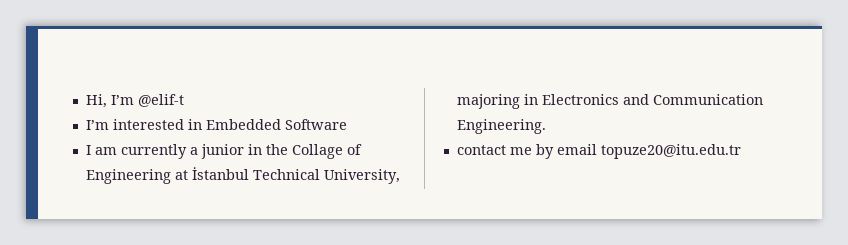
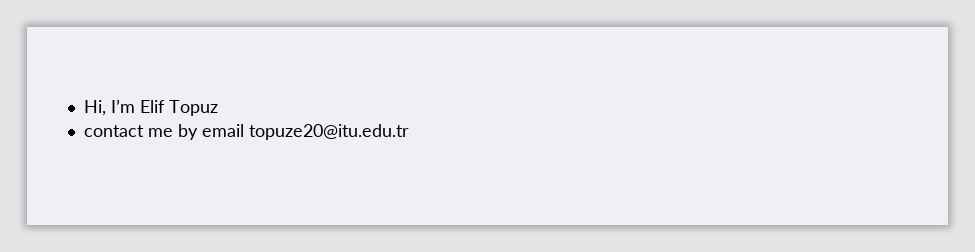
[137,94,184,107] [85,119,347,130] [85,144,362,159] [85,167,400,184] [456,94,763,109] [456,119,546,134] @elif-t // I’m interested in Embedded Software // I am currently a junior in the Collage of Engineering at İstanbul Technical University, majoring in Electronics and Communication Engineering. -> [139,100,218,116] Elif Topuz

